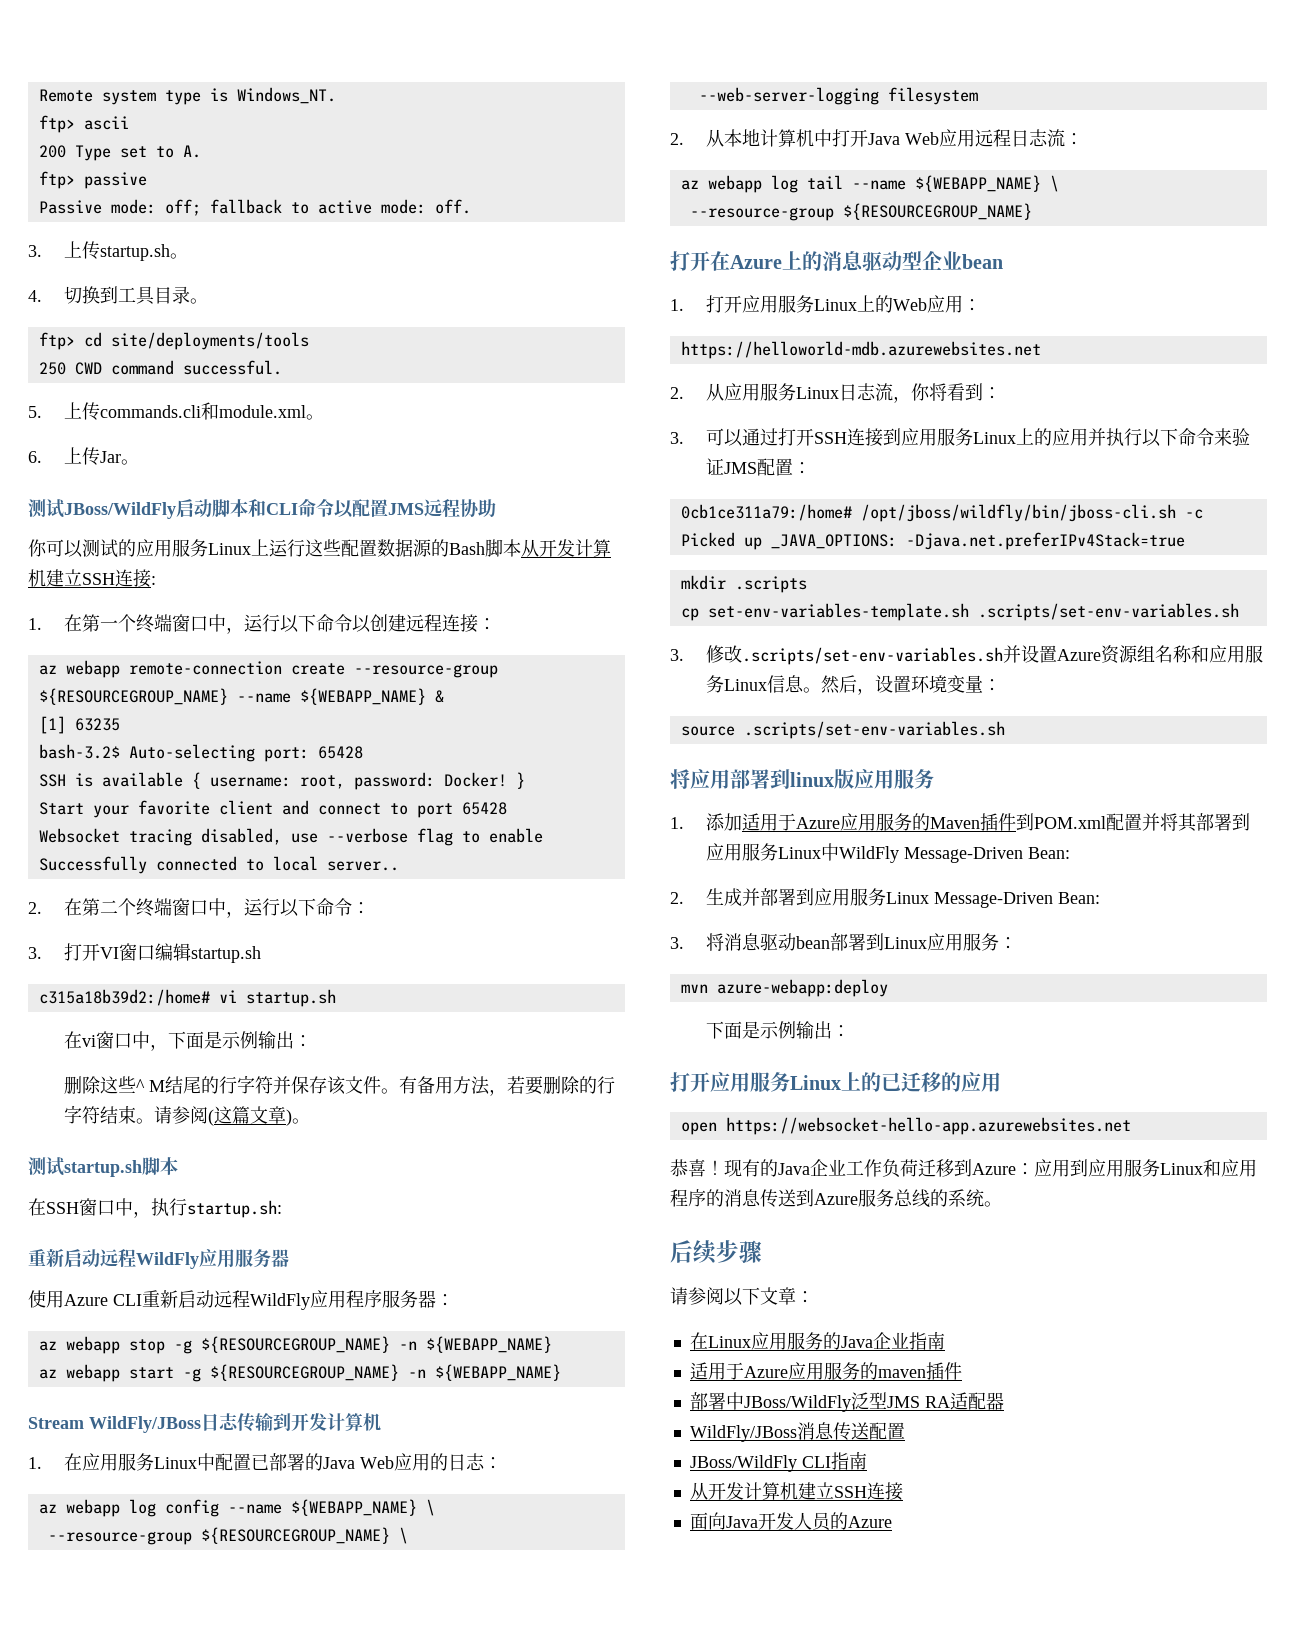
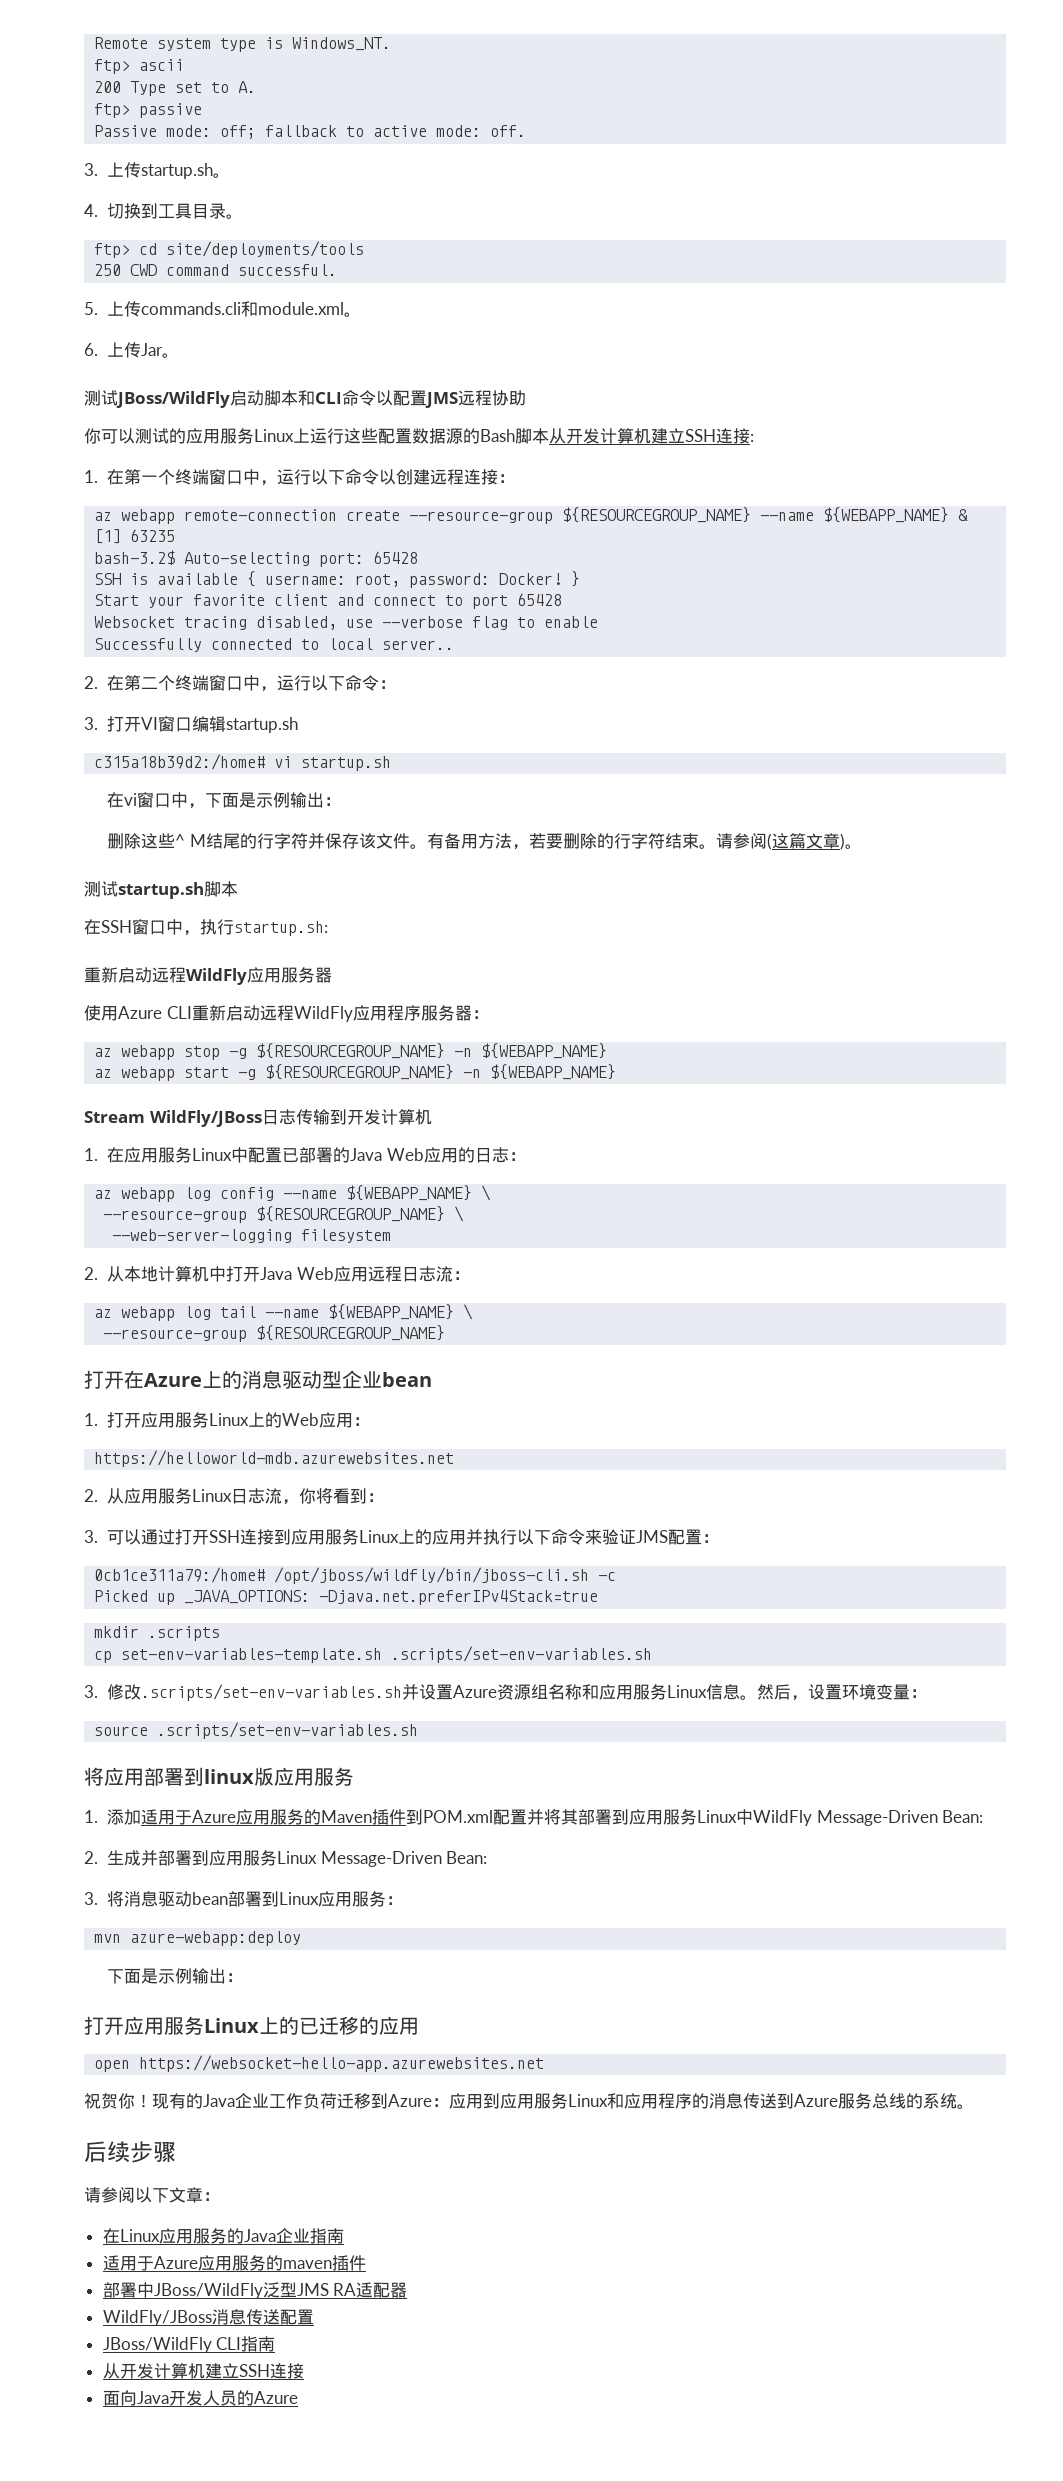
[670,1159,706,1177] 恭喜 -> [84,2093,135,2109] 祝贺你

